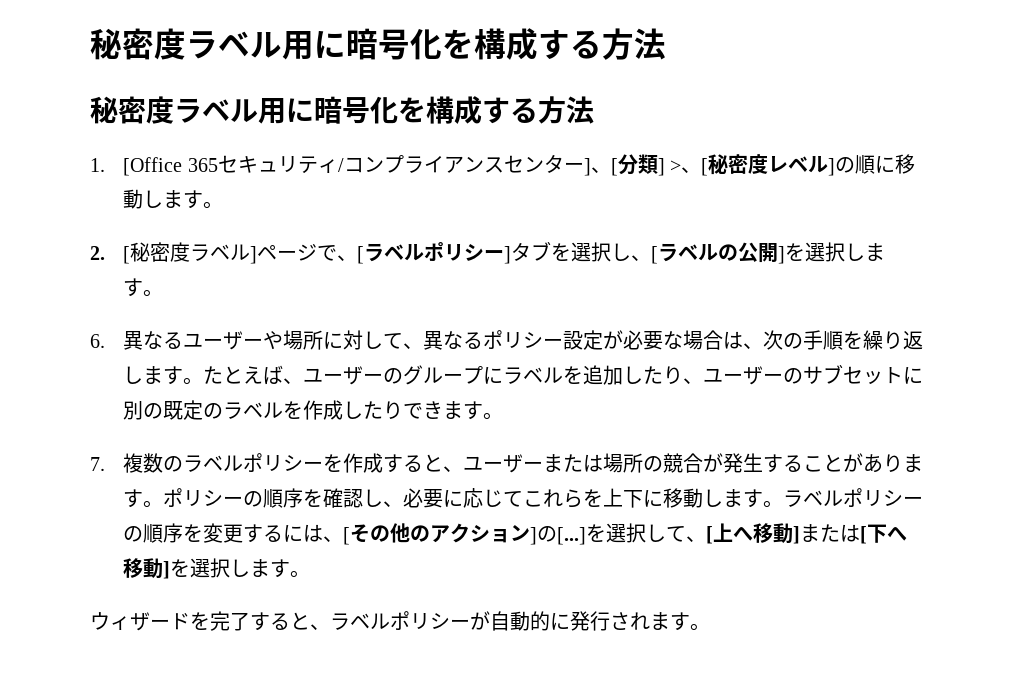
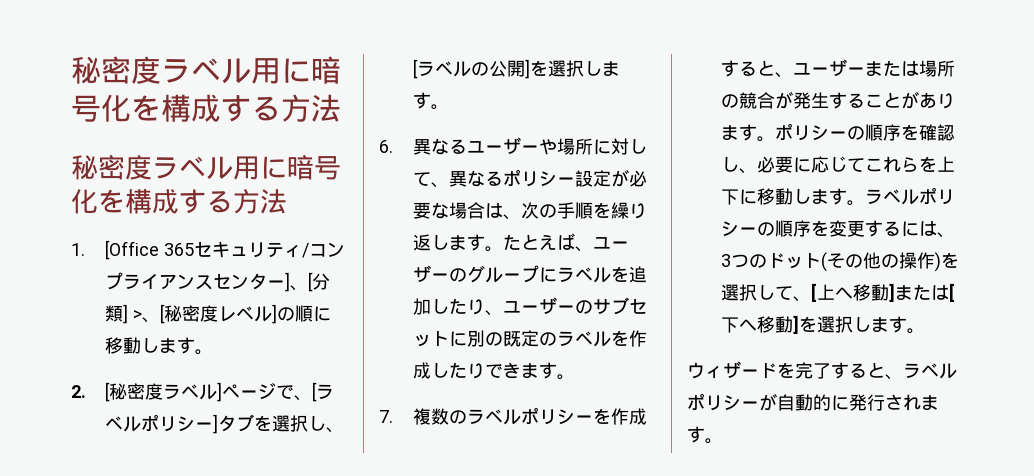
[343,523,587,545] [その他のアクション]の[...] -> [721,252,942,272] 3つのドット(その他の操作)

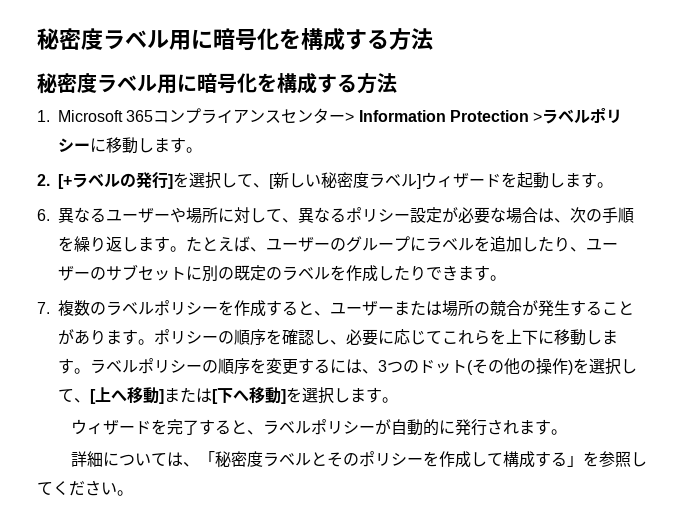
[105,240,309,260] [Office 365セキュリティ/ -> [58,110,154,122] Microsoft 365
[285,272,331,292] [105,304,313,324] ]、[分類] >、[秘密度レベル]の順 -> [345,108,623,124] [58,138,90,152] > Information Protection >ラベルポリシー
[105,382,335,402] [105,414,345,434] [413,59,585,79] [秘密度ラベル]ページで、[ラベルポリシー]タブを選択し、[ラベルの公開]を選択 -> [58,172,549,189] [+ラベルの発行]を選択して、[新しい秘密度ラベル]ウィザードを起動
(723, 441) none -> [70,451,647,468] [37,480,133,496] // 詳細については、「秘密度ラベルとそのポリシーを作成して構成する」を参照してください。

